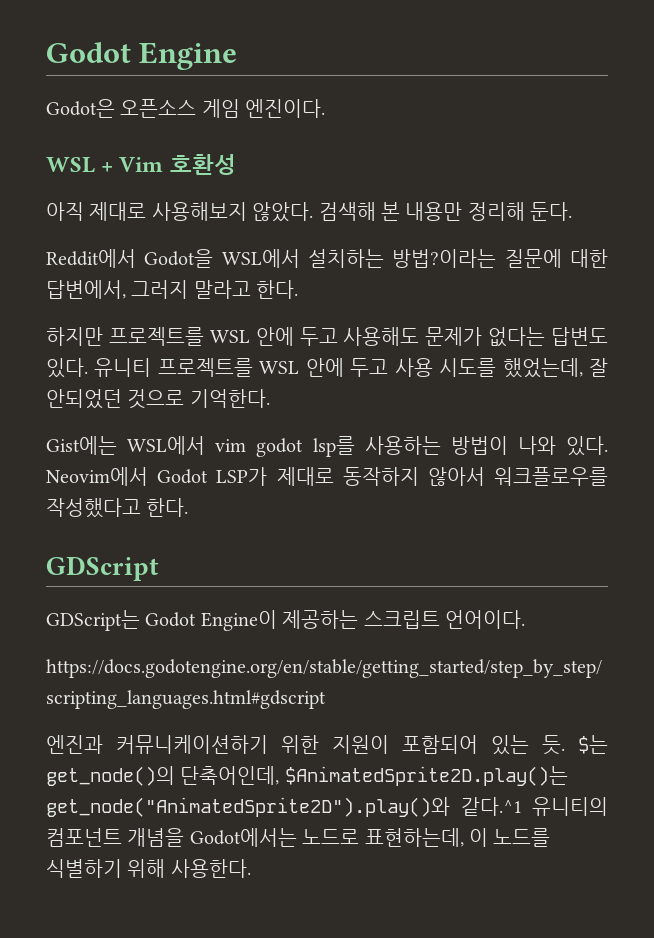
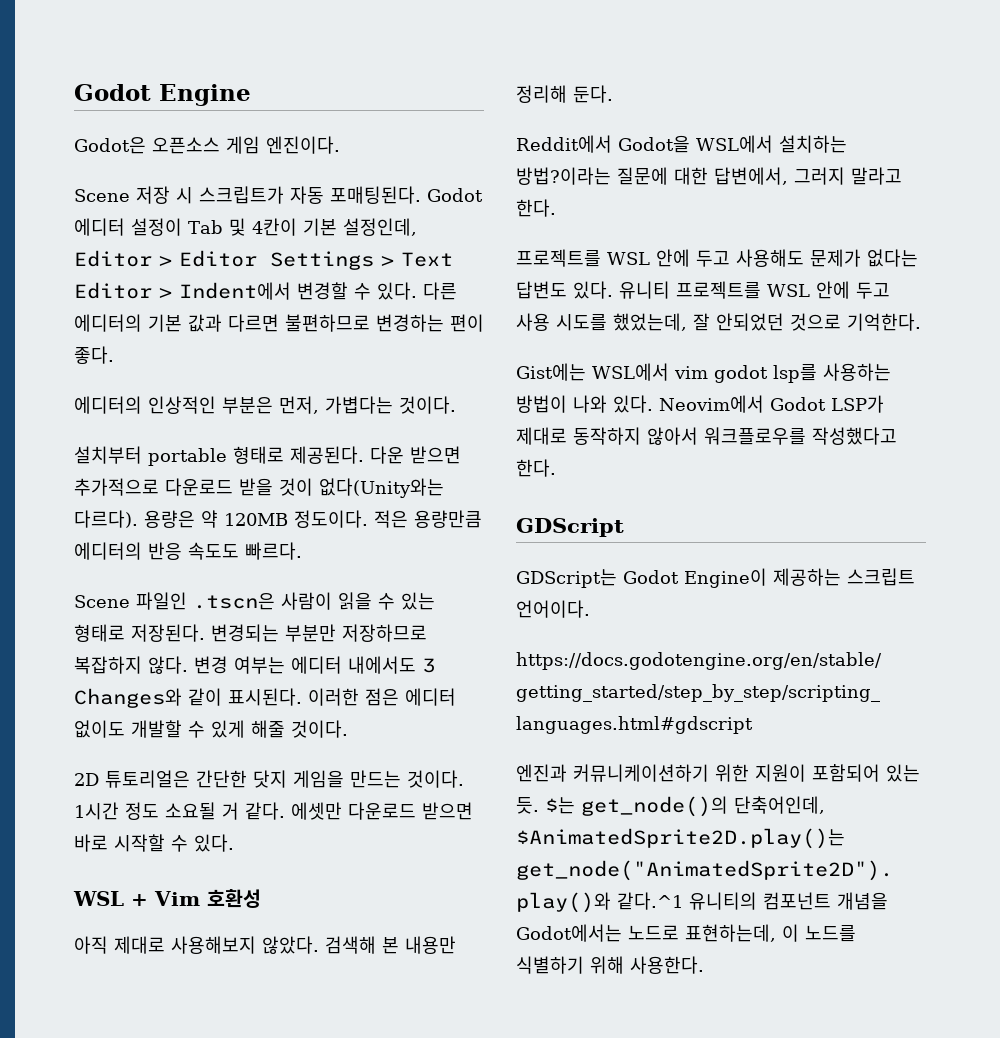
(326, 108) none -> [74,186,483,204] [74,218,417,236] [74,250,453,270] [74,282,457,300] [74,314,484,332] [74,346,114,364] [74,396,456,414] [74,446,461,466] [74,478,444,498] [74,510,482,528] [74,542,302,560] [74,592,435,610] [74,624,427,642] [74,656,435,674] [74,688,456,708] [74,720,348,738] [74,770,464,788] [74,802,473,820] [74,834,234,852] // Scene 저장 시 스크립트가 자동 포매팅된다. Godot 에디터 설정이 Tab 및 4칸이 기본 설정인데, Editor > Editor Settings > Text Editor > Indent에서 변경할 수 있다. 다른 에디터의 기본 값과 다르면 불편하므로 변경하는 편이 좋다. // 에디터의 인상적인 부분은 먼저, 가볍다는 것이다. // 설치부터 portable 형태로 제공된다. 다운 받으면 추가적으로 다운로드 받을 것이 없다(Unity와는 다르다). 용량은 약 120MB 정도이다. 적은 용량만큼 에디터의 반응 속도도 빠르다. // Scene 파일인 .tscn은 사람이 읽을 수 있는 형태로 저장된다. 변경되는 부분만 저장하므로 복잡하지 않다. 변경 여부는 에디터 내에서도 3 Changes와 같이 표시된다. 이러한 점은 에디터 없이도 개발할 수 있게 해줄 것이다. // 2D 튜토리얼은 간단한 닷지 게임을 만드는 것이다. 1시간 정도 소요될 거 같다. 에셋만 다운로드 받으면 바로 시작할 수 있다.
[46,327,103,346] 하지만 -> (556, 208) none

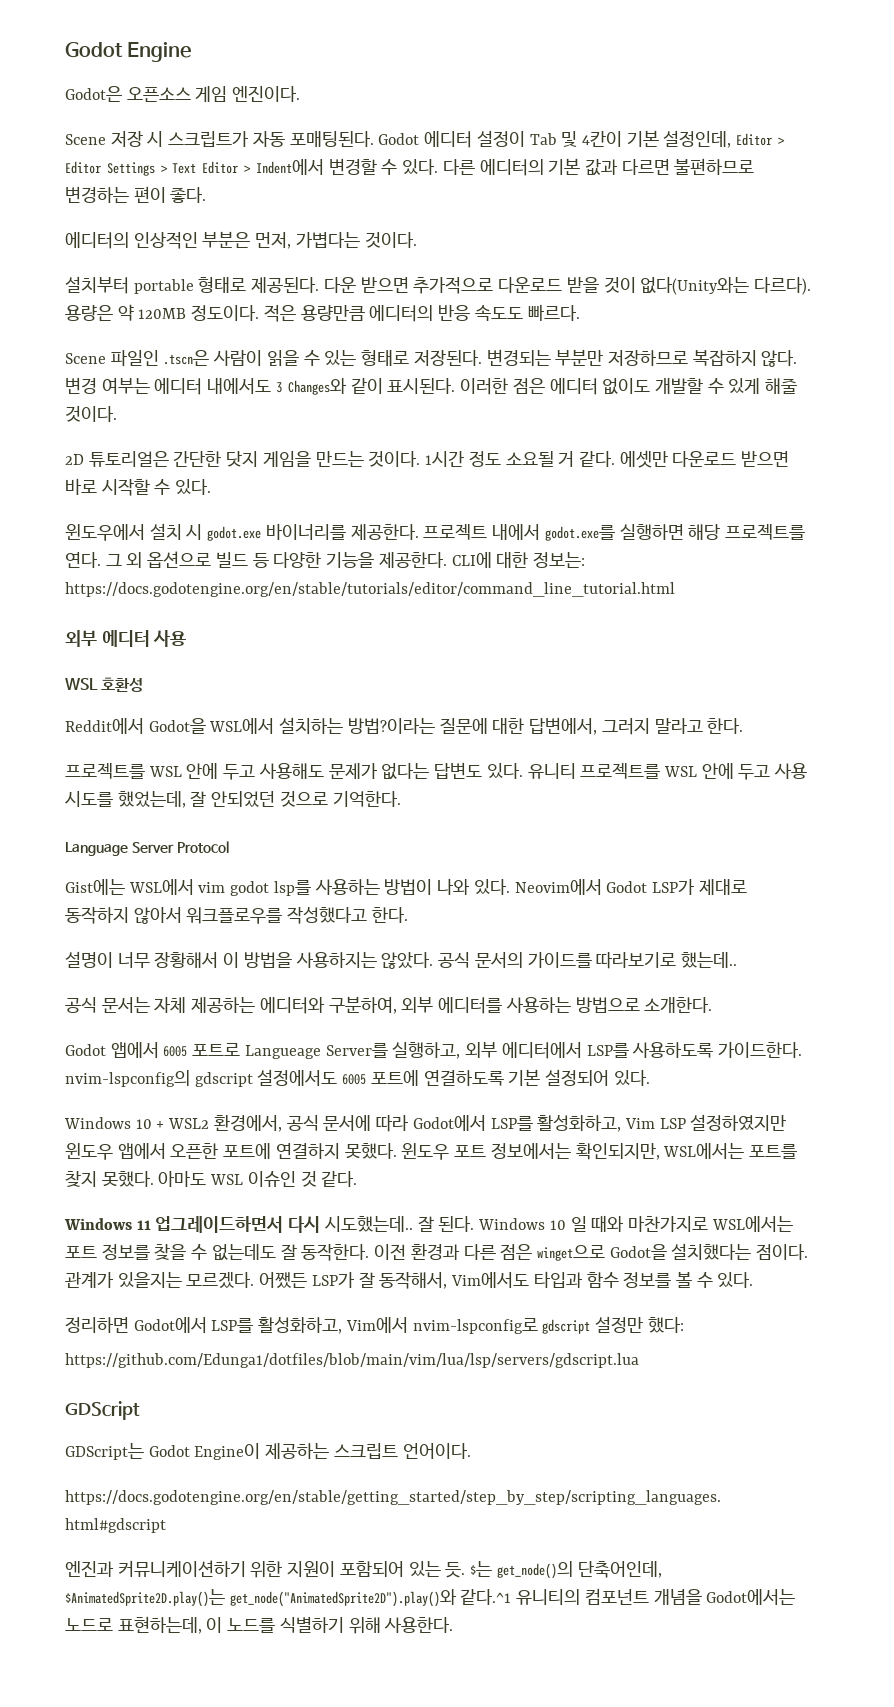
[73,891,200,906] // WSL + Vim -> [65,523,805,541] [65,551,585,568] [65,582,675,597] [65,630,187,647] [65,678,98,690] // 윈도우에서 설치 시 godot.exe 바이너리를 제공한다. 프로젝트 내에서 godot.exe를 실행하면 해당 프로젝트를 연다. 그 외 옵션으로 빌드 등 다양한 기능을 제공한다. CLI에 대한 정보는: https://docs.godotengine.org/en/stable/tutorials/editor/command_line_tutorial.html // 외부 에디터 사용 // WSL
[74,936,456,954] [516,85,613,103] // 아직 제대로 사용해보지 않았다. 검색해 본 내용만 정리해 둔다. -> (144, 684) none
(921, 322) none -> [65,841,229,856] // Language Server Protocol
(556, 468) none -> [65,951,737,969] [65,996,713,1014] [65,1042,802,1059] [65,1069,650,1087] [64,1114,787,1132] [65,1143,797,1160] [65,1171,358,1187] [64,1215,793,1233] [65,1243,809,1261] [65,1271,754,1289] [65,1316,684,1334] [65,1353,639,1368] // 설명이 너무 장황해서 이 방법을 사용하지는 않았다. 공식 문서의 가이드를 따라보기로 했는데.. // 공식 문서는 자체 제공하는 에디터와 구분하여, 외부 에디터를 사용하는 방법으로 소개한다. // Godot 앱에서 6005 포트로 Langueage Server를 실행하고, 외부 에디터에서 LSP를 사용하도록 가이드한다. nvim-lspconfig의 gdscript 설정에서도 6005 포트에 연결하도록 기본 설정되어 있다. // Windows 10 + WSL2 환경에서, 공식 문서에 따라 Godot에서 LSP를 활성화하고, Vim LSP 설정하였지만 윈도우 앱에서 오픈한 포트에 연결하지 못했다. 윈도우 포트 정보에서는 확인되지만, WSL에서는 포트를 찾지 못했다. 아마도 WSL 이슈인 것 같다. // Windows 11 업그레이드하면서 다시 시도했는데.. 잘 된다. Windows 10 일 때와 마찬가지로 WSL에서는 포트 정보를 찾을 수 없는데도 잘 동작한다. 이전 환경과 다른 점은 winget으로 Godot을 설치했다는 점이다. 관계가 있을지는 모르겠다. 어쨌든 LSP가 잘 동작해서, Vim에서도 타입과 함수 정보를 볼 수 있다. // 정리하면 Godot에서 LSP를 활성화하고, Vim에서 nvim-lspconfig로 gdscript 설정만 했다: // https://github.com/Edunga1/dotfiles/blob/main/vim/lua/lsp/servers/gdscript.lua

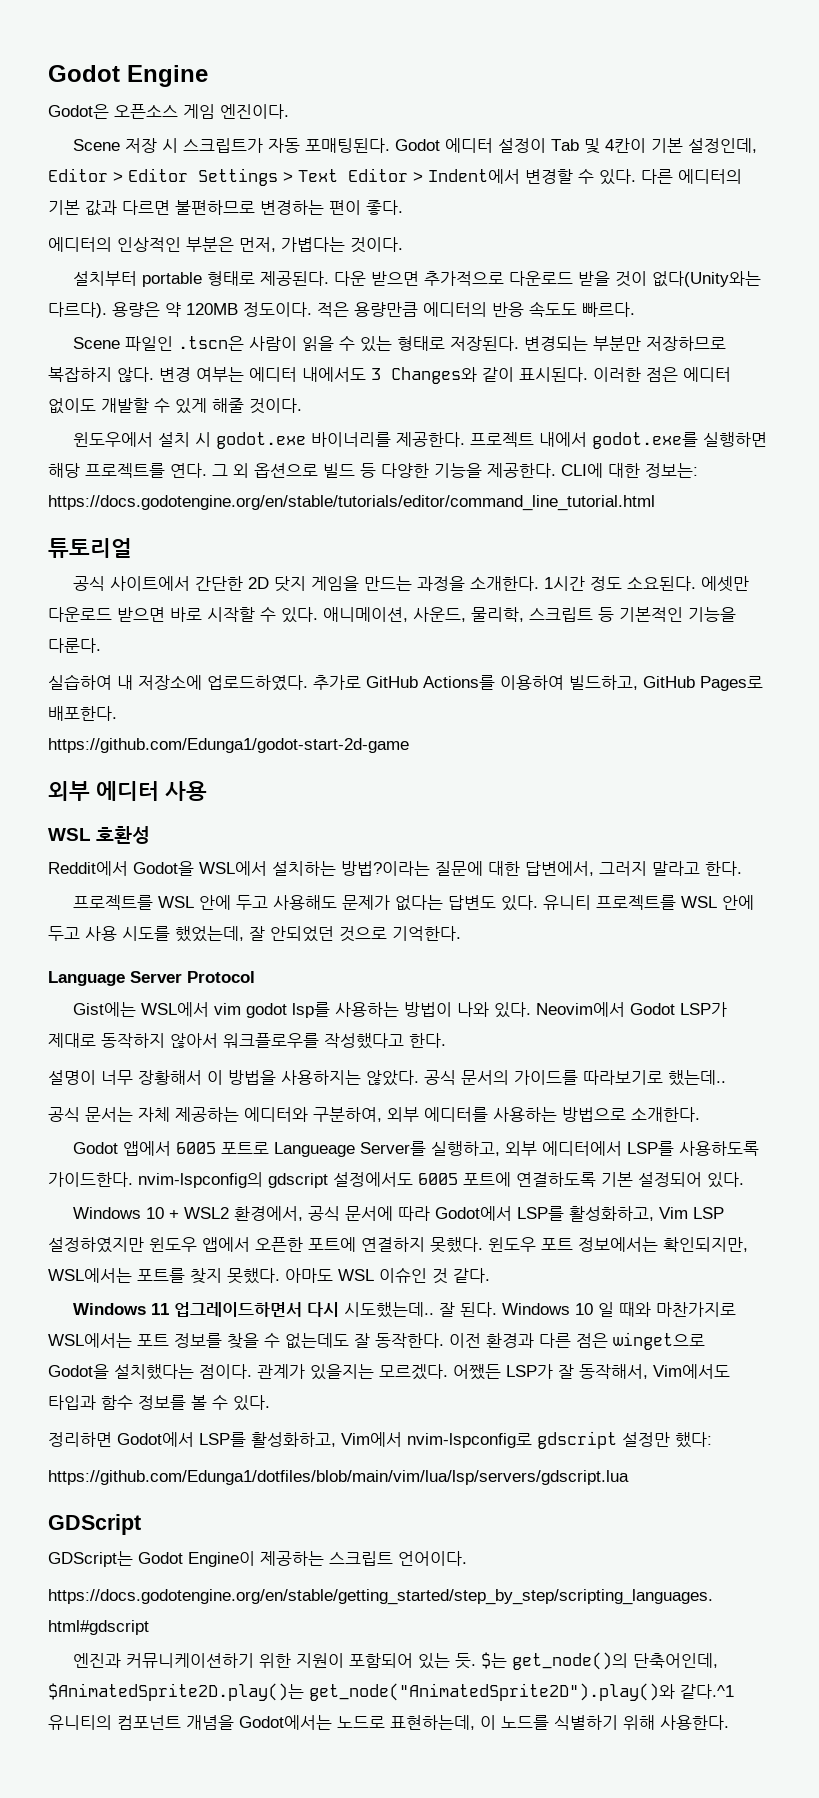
[65,450,790,468] [65,478,212,496] // 2D 튜토리얼은 간단한 닷지 게임을 만드는 것이다. 1시간 정도 소요될 거 같다. 에셋만 다운로드 받으면 바로 시작할 수 있다. -> (302, 406) none
(675, 589) none -> [48,538,132,558] [73,576,750,592] [48,607,736,623] [48,638,101,653] [48,674,763,691] [48,706,117,721] [48,738,409,753] // 튜토리얼 // 공식 사이트에서 간단한 2D 닷지 게임을 만드는 과정을 소개한다. 1시간 정도 소요된다. 에셋만 다운로드 받으면 바로 시작할 수 있다. 애니메이션, 사운드, 물리학, 스크립트 등 기본적인 기능을 다룬다. // 실습하여 내 저장소에 업로드하였다. 추가로 GitHub Actions를 이용하여 빌드하고, GitHub Pages로 배포한다. // https://github.com/Edunga1/godot-start-2d-game

